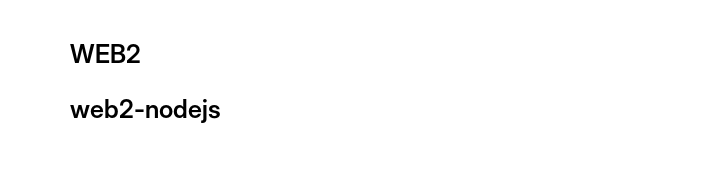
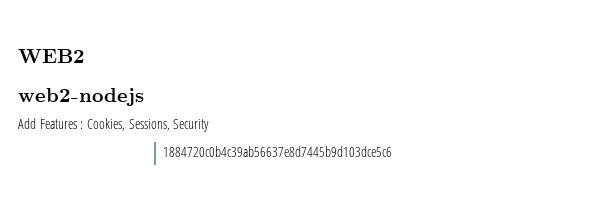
(221, 111) none -> [18,118,210,132] [163,146,393,157] // Add Features : Cookies, Sessions, Security // 1884720c0b4c39ab56637e8d7445b9d103dce5c6

